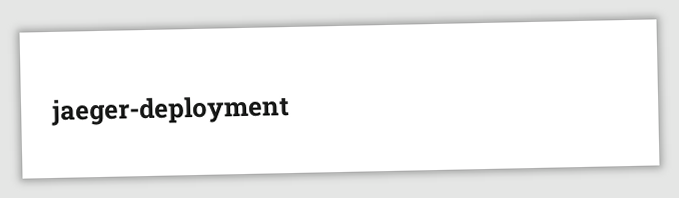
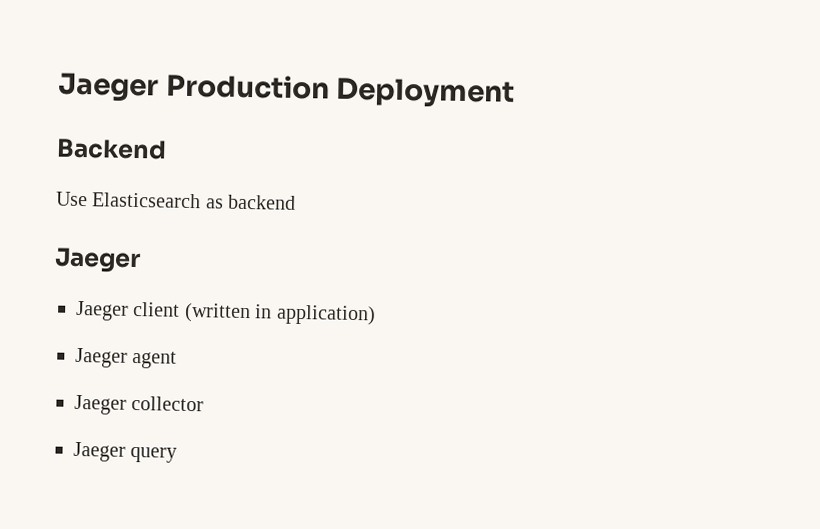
[50,95,290,126] jaeger-deployment -> [57,72,516,109] [56,138,167,160] [56,191,297,210] [54,247,141,274] [75,300,376,326] [75,347,178,369] [74,394,205,415] [73,441,178,463] Jaeger Production Deployment // Backend // Use Elasticsearch as backend // Jaeger // Jaeger client (written in application) // Jaeger agent // Jaeger collector // Jaeger query

